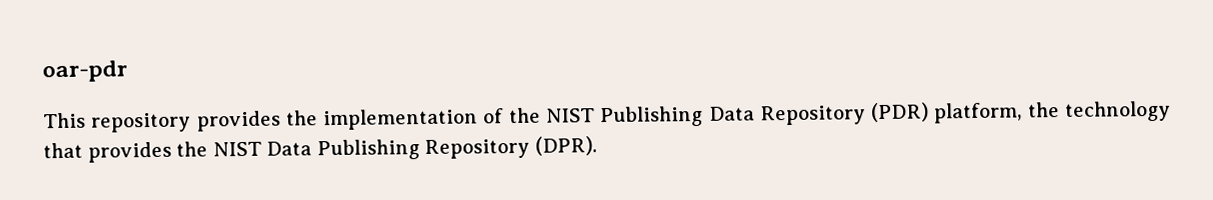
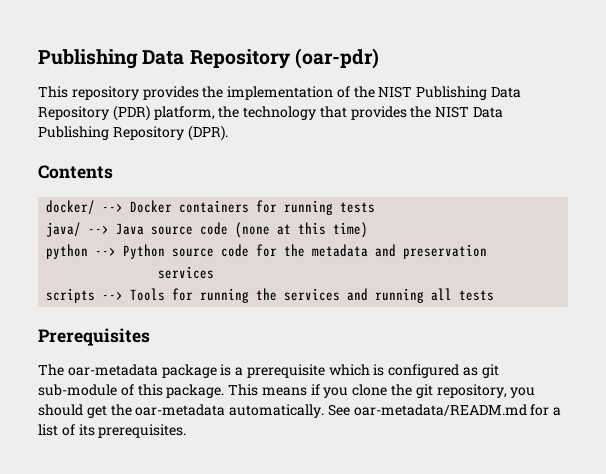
[42,60,128,83] oar-pdr -> [38,48,379,69] Publishing Data Repository (oar-pdr)
(597, 146) none -> [38,165,113,179] [46,200,376,215] [46,222,369,238] [46,244,488,259] [158,266,215,279] [46,288,495,303] [38,328,150,346] [38,364,499,378] [38,384,536,398] [38,404,562,418] [38,424,187,438] // Contents // docker/ --> Docker containers for running tests // java/ --> Java source code (none at this time) // python --> Python source code for the metadata and preservation // services // scripts --> Tools for running the services and running all tests // Prerequisites // The oar-metadata package is a prerequisite which is configured as git sub-module of this package. This means if you clone the git repository, you should get the oar-metadata automatically. See oar-metadata/READM.md for a list of its prerequisites.

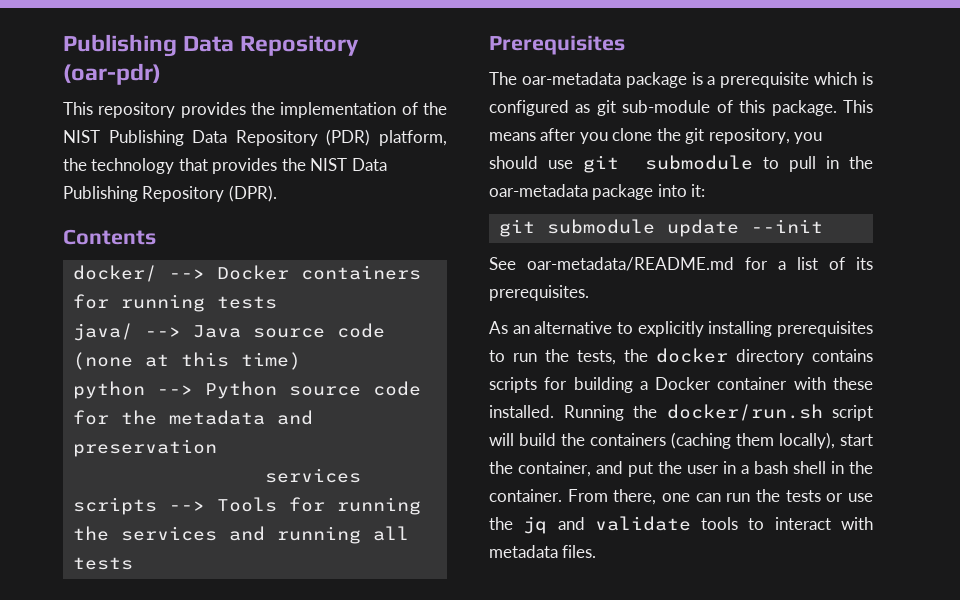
[310,384,320,395] if -> [540,128,577,141] after
[86,404,527,418] get the oar-metadata automatically. See oar-metadata/READM.md -> [547,155,873,173] [489,184,706,200] [498,219,823,237] [489,257,734,271] use git submodule to pull in the oar-metadata package into it: // git submodule update --init // See oar-metadata/README.md
(187, 431) none -> [489,321,873,337] [489,348,873,365] [489,377,873,393] [489,404,873,421] [489,432,873,449] [489,461,873,477] [489,489,873,505] [489,516,873,534] [489,545,597,558] // As an alternative to explicitly installing prerequisites to run the tests, the docker directory contains scripts for building a Docker container with these installed. Running the docker/run.sh script will build the containers (caching them locally), start the container, and put the user in a bash shell in the container. From there, one can run the tests or use the jq and validate tools to interact with metadata files.

